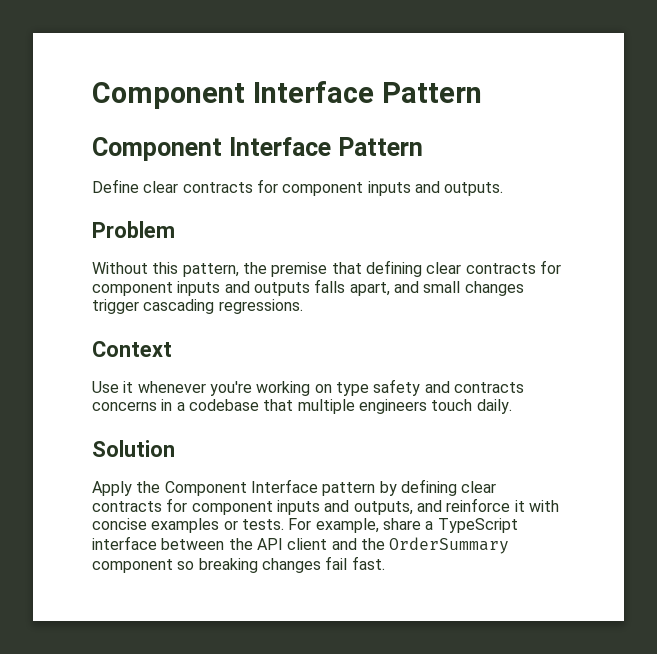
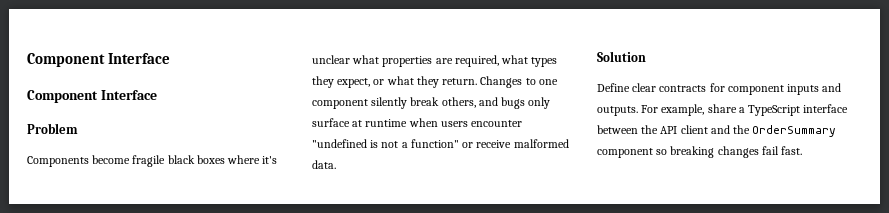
[92,81,482,109] [92,137,423,161] Component Interface Pattern // Component Interface Pattern -> [27,53,170,67] [27,90,157,103] [27,123,78,134] [27,155,278,167] [312,55,558,67] [312,76,558,88] [312,97,551,109] [312,118,523,127] [312,139,569,148] [312,160,336,169] [597,51,646,62] Component Interface // Component Interface // Problem // Components become fragile black boxes where it's unclear what properties are required, what types they expect, or what they return. Changes to one component silently break others, and bugs only surface at runtime when users encounter "undefined is not a function" or receive malformed data. // Solution
[92,221,175,238] [92,260,561,277] [92,279,524,296] [92,299,303,314] [92,341,172,357] [92,379,524,396] [92,399,512,414] [92,440,175,457] [92,479,497,496] [92,498,559,515] [92,518,284,533] // Problem // Without this pattern, the premise that defining clear contracts for component inputs and outputs falls apart, and small changes trigger cascading regressions. // Context // Use it whenever you're working on type safety and contracts concerns in a codebase that multiple engineers touch daily. // Solution // Apply the Component Interface pattern by defining clear contracts for component inputs and outputs, and reinforce it with concise examples or tests. -> (638, 111) none

